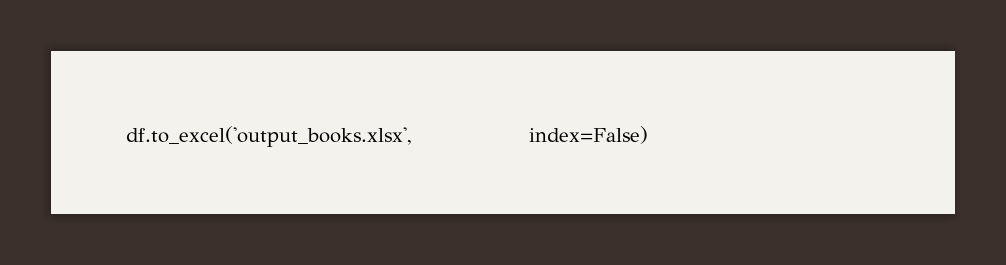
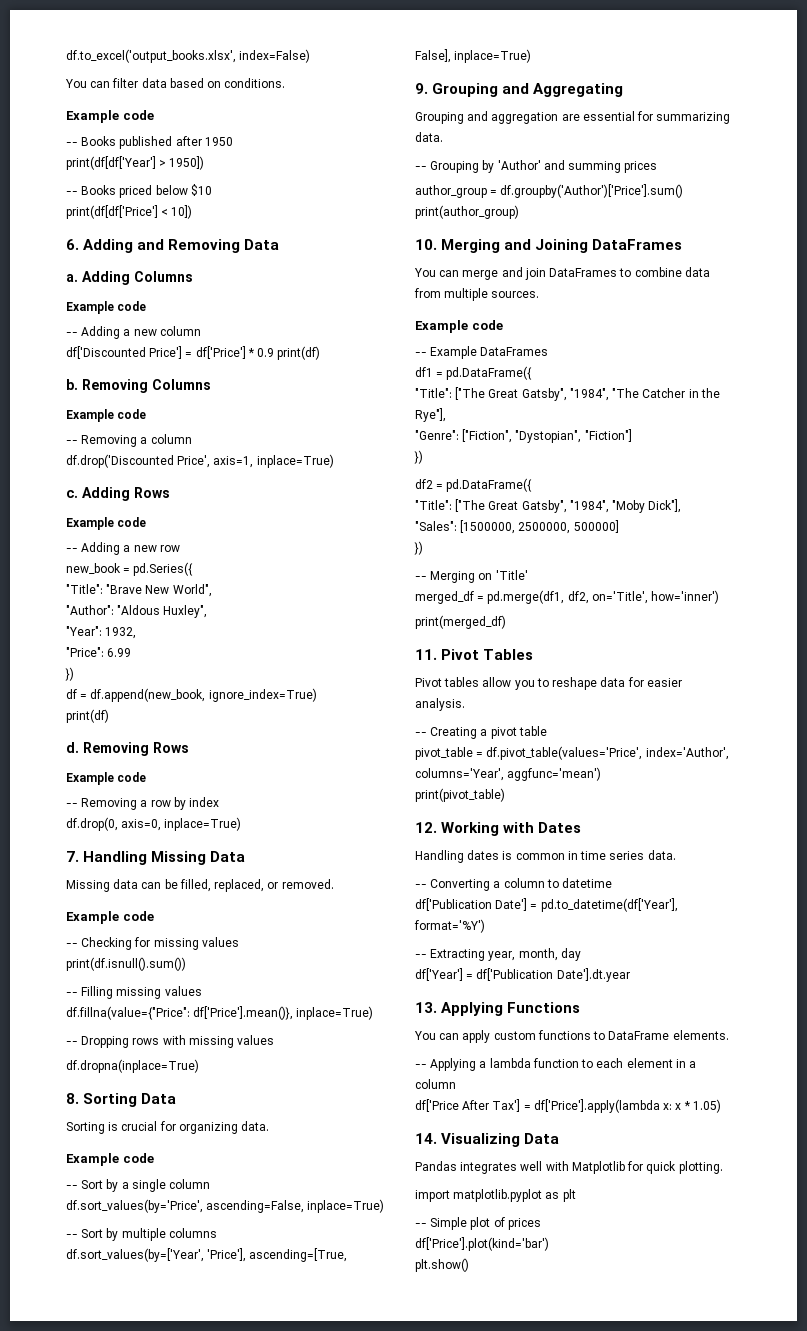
(648, 135) none -> [65,78,286,88] [66,110,154,123] [66,136,233,149] [66,156,205,170] [66,184,212,198] [66,205,193,219] [66,239,280,253] [66,271,193,285] [66,301,147,314] [66,326,201,339] [66,346,321,360] [66,379,211,393] [66,409,147,422] [66,434,192,447] [66,454,334,468] [66,487,170,501] [66,517,147,530] [66,542,180,555] [66,562,194,576] [66,584,212,597] [66,605,208,618] [66,626,137,639] [66,647,132,657] [65,667,74,681] [66,688,317,702] [66,709,109,723] [66,742,189,756] [66,772,147,785] [66,797,220,810] [66,817,242,831] [66,851,246,865] [66,879,334,892] [66,911,154,924] [66,937,239,950] [66,957,186,971] [66,986,202,999] [66,1006,374,1020] [66,1035,275,1048] [66,1059,199,1073] [66,1093,177,1107] [66,1121,270,1134] [66,1153,154,1166] [66,1179,211,1192] [66,1199,385,1213] [66,1228,217,1241] [66,1248,348,1262] [415,49,532,63] [415,83,624,97] [415,111,731,124] [415,132,443,142] [415,160,658,173] [415,184,684,198] [415,205,519,219] [415,239,683,253] [414,267,710,280] [414,288,540,301] [415,320,503,333] [415,346,549,359] [415,366,533,380] [415,387,720,401] [415,408,446,422] [415,429,632,443] [414,450,423,464] [415,478,533,492] [415,499,682,513] [415,520,619,534] [414,541,423,555] [415,570,528,583] [415,590,720,604] [415,615,506,629] [415,649,534,660] [415,677,682,690] [415,698,465,711] [415,726,547,739] [415,746,729,760] [415,767,602,781] [415,788,505,802] [415,822,582,836] [415,850,676,863] [415,878,613,891] [415,898,678,912] [414,919,485,933] [415,948,581,961] [415,968,630,982] [415,1002,581,1016] [414,1030,729,1043] [415,1058,697,1071] [415,1079,456,1089] [415,1099,721,1113] [415,1133,560,1147] [415,1161,723,1174] [415,1189,576,1202] [415,1217,541,1230] [415,1237,549,1251] [415,1258,469,1272] // You can filter data based on conditions. // Example code // -- Books published after 1950 // print(df[df['Year'] > 1950]) // -- Books priced below $10 // print(df[df['Price'] < 10]) // 6. Adding and Removing Data // a. Adding Columns // Example code // -- Adding a new column // df['Discounted Price'] = df['Price'] * 0.9 print(df) // b. Removing Columns // Example code // -- Removing a column // df.drop('Discounted Price', axis=1, inplace=True) // c. Adding Rows // Example code // -- Adding a new row // new_book = pd.Series({ // "Title": "Brave New World", // "Author": "Aldous Huxley", // "Year": 1932, // "Price": 6.99 // }) // df = df.append(new_book, ignore_index=True) // print(df) // d. Removing Rows // Example code // -- Removing a row by index // df.drop(0, axis=0, inplace=True) // 7. Handling Missing Data // Missing data can be filled, replaced, or removed. // Example code // -- Checking for missing values // print(df.isnull().sum()) // -- Filling missing values // df.fillna(value={"Price": df['Price'].mean()}, inplace=True) // -- Dropping rows with missing values // df.dropna(inplace=True) // 8. Sorting Data // Sorting is crucial for organizing data. // Example code // -- Sort by a single column // df.sort_values(by='Price', ascending=False, inplace=True) // -- Sort by multiple columns // df.sort_values(by=['Year', 'Price'], ascending=[True, False], inplace=True) // 9. Grouping and Aggregating // Grouping and aggregation are essential for summarizing data. // -- Grouping by 'Author' and summing prices // author_group = df.groupby('Author')['Price'].sum() print(author_group) // 10. Merging and Joining DataFrames // You can merge and join DataFrames to combine data from multiple sources. // Example code // -- Example DataFrames // df1 = pd.DataFrame({ // "Title": ["The Great Gatsby", "1984", "The Catcher in the Rye"], // "Genre": ["Fiction", "Dystopian", "Fiction"] // }) // df2 = pd.DataFrame({ // "Title": ["The Great Gatsby", "1984", "Moby Dick"], // "Sales": [1500000, 2500000, 500000] // }) // -- Merging on 'Title' // merged_df = pd.merge(df1, df2, on='Title', how='inner') // print(merged_df) // 11. Pivot Tables // Pivot tables allow you to reshape data for easier analysis. // -- Creating a pivot table // pivot_table = df.pivot_table(values='Price', index='Author', columns='Year', aggfunc='mean') // print(pivot_table) // 12. Working with Dates // Handling dates is common in time series data. // -- Converting a column to datetime // df['Publication Date'] = pd.to_datetime(df['Year'], format='%Y') // -- Extracting year, month, day // df['Year'] = df['Publication Date'].dt.year // 13. Applying Functions // You can apply custom functions to DataFrame elements. // -- Applying a lambda function to each element in a column // df['Price After Tax'] = df['Price'].apply(lambda x: x * 1.05) // 14. Visualizing Data // Pandas integrates well with Matplotlib for quick plotting. // import matplotlib.pyplot as plt // -- Simple plot of prices // df['Price'].plot(kind='bar') // plt.show()

